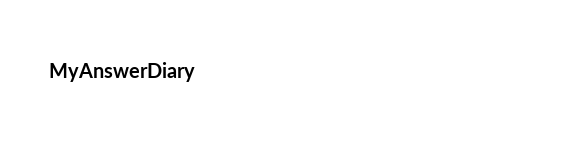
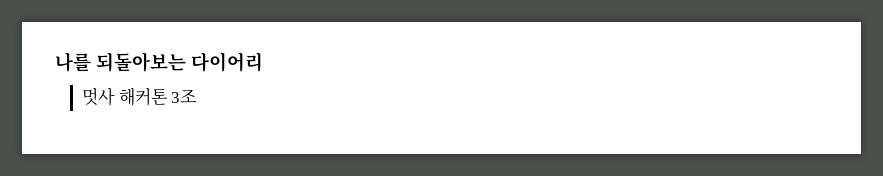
[49,62,195,82] MyAnswerDiary -> [55,52,263,72] [82,87,198,106] 나를 되돌아보는 다이어리 // 멋사 해커톤 3조

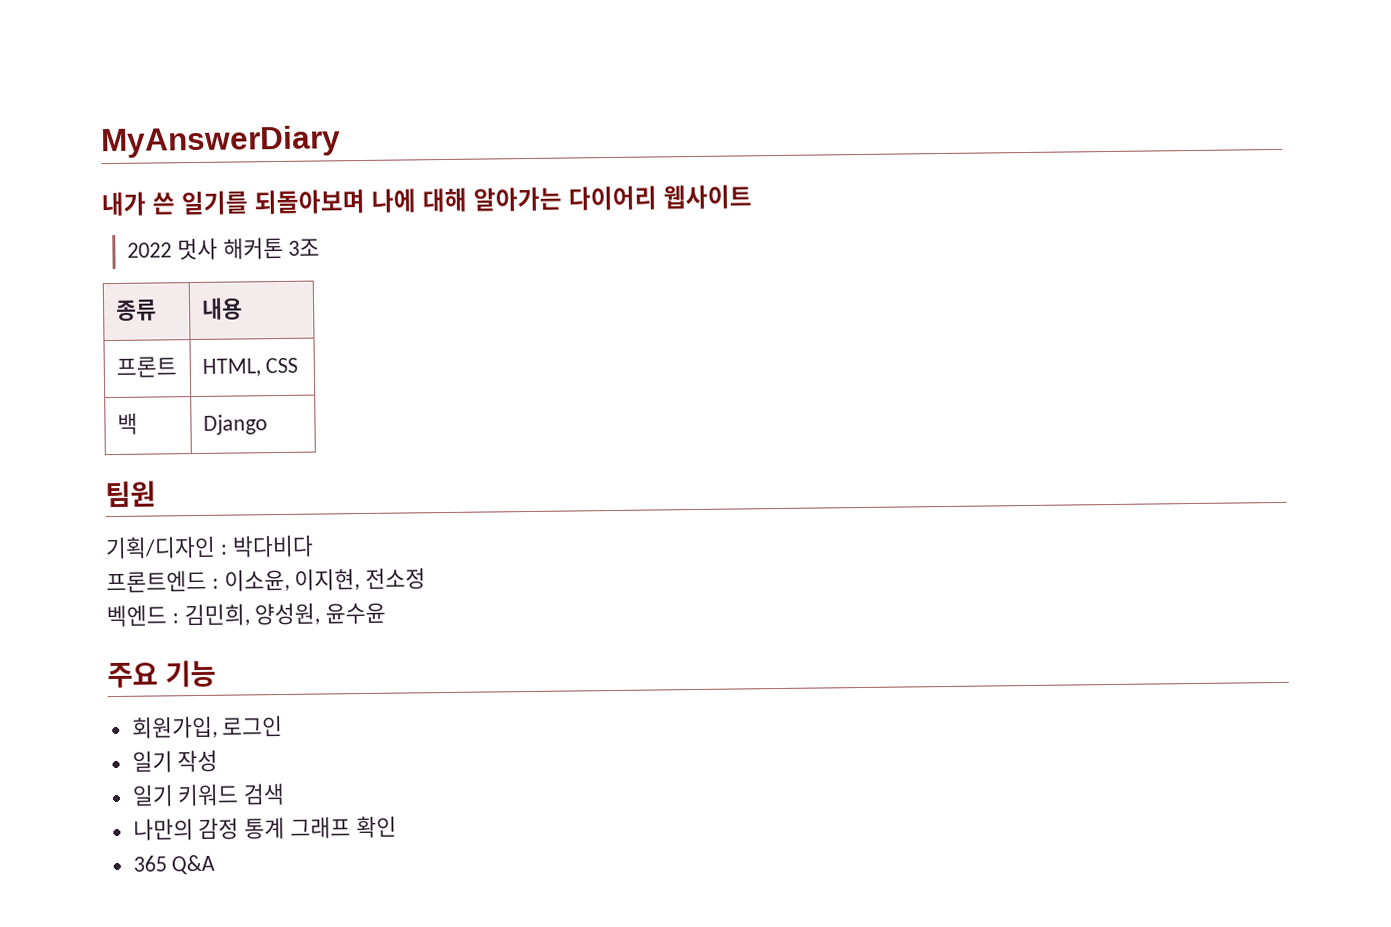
[55,52,186,72] 나를 되돌아보는 -> [100,125,341,159] [101,186,562,217] MyAnswerDiary // 내가 쓴 일기를 되돌아보며 나에 대해 알아가는
(263, 62) // -> [663,184,752,210] [127,242,173,258] 웹사이트 // 2022
(198, 96) none -> [114,299,157,321] [200,297,243,320] [115,356,177,378] [201,357,299,377] [116,412,138,435] [202,414,268,435] [105,480,156,508] [105,534,314,560] [106,567,427,594] [106,602,387,628] [107,659,216,689] [131,714,284,739] [131,749,219,773] [131,782,286,807] [132,815,397,841] [132,854,216,875] // 종류 | 내용 // 프론트 | HTML, CSS // 백 | Django // 팀원 // 기획/디자인 : 박다비다 // 프론트엔드 : 이소윤, 이지현, 전소정 // 벡엔드 : 김민희, 양성원, 윤수윤 // 주요 기능 // 회원가입, 로그인 // 일기 작성 // 일기 키워드 검색 // 나만의 감정 통계 그래프 확인 // 365 Q&A

